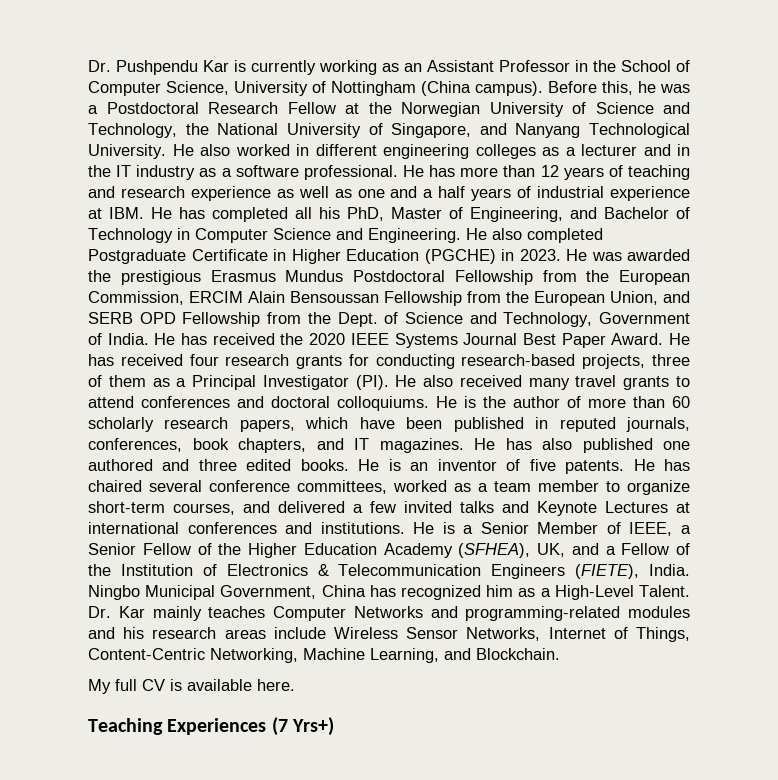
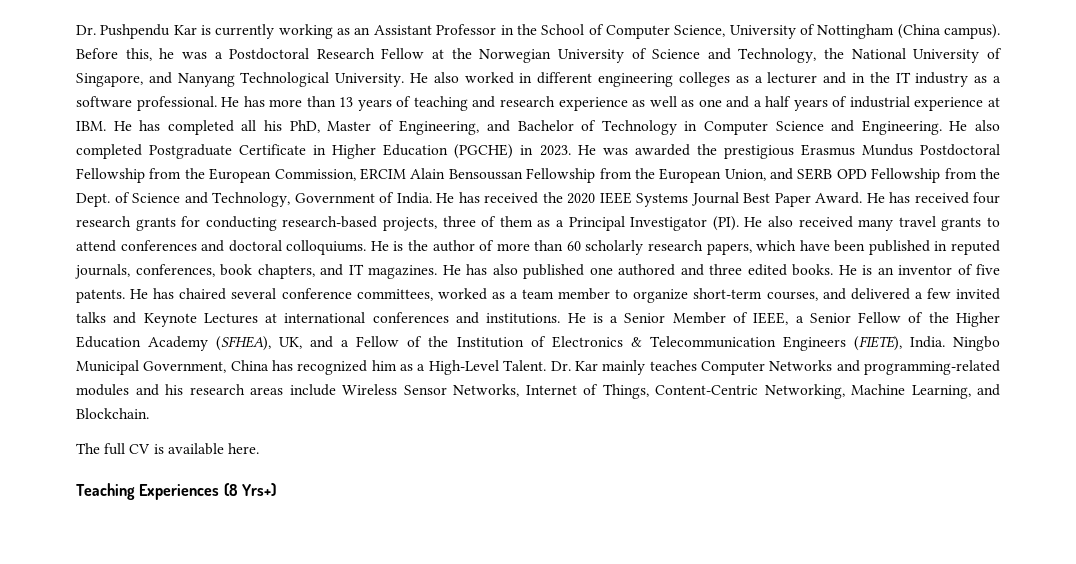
[540,165,559,177] 12 -> [339,97,354,107] 13
[88,679,111,694] My -> [76,443,100,454] The
[271,717,288,736] (7 -> [223,483,238,496] (8

